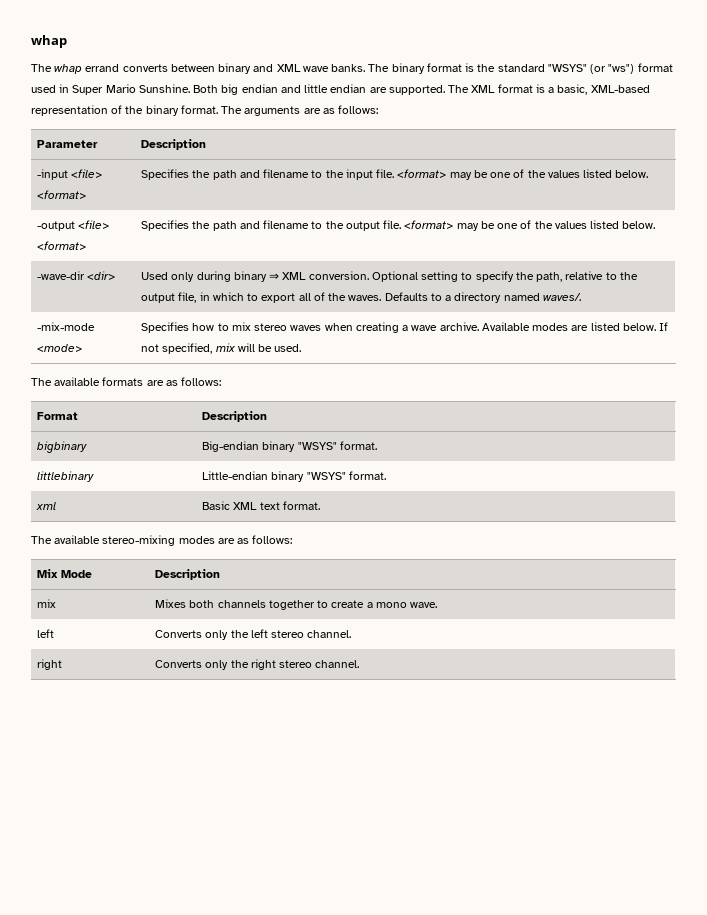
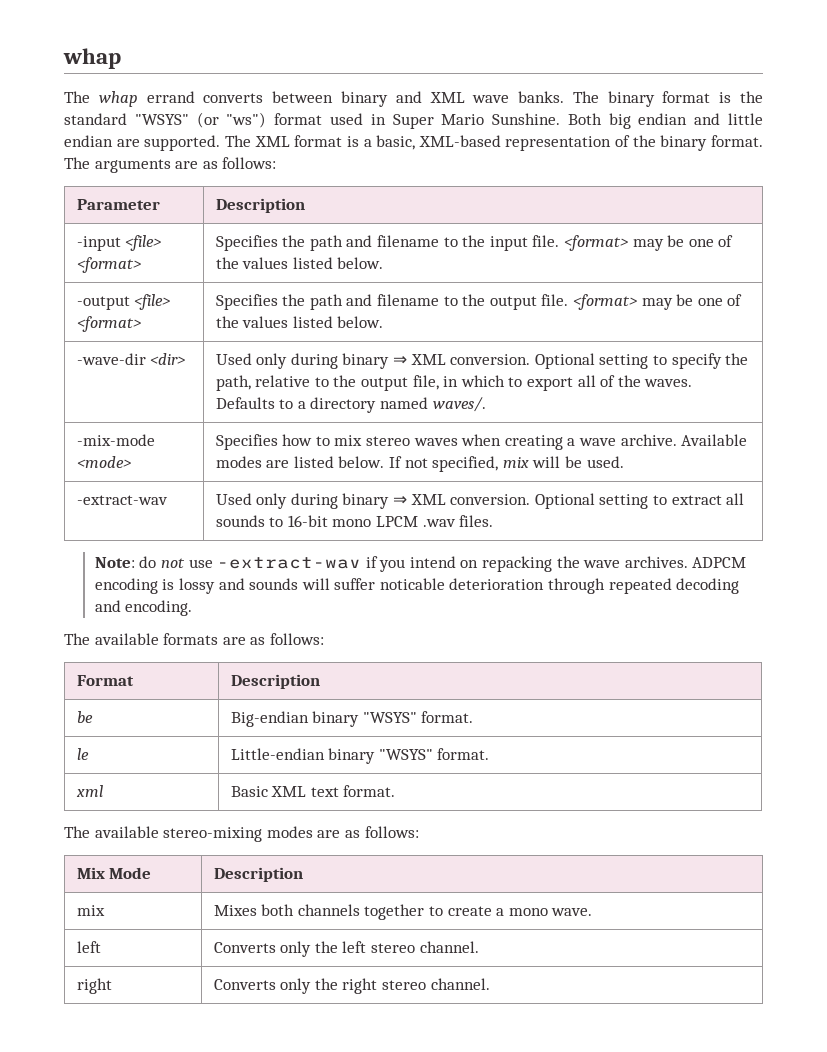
(302, 348) none -> [76,495,168,505] [215,493,745,509] [215,515,494,527] [94,556,747,572] [94,578,740,594] [94,600,193,616] // -extract-wav | Used only during binary ⇒ XML conversion. Optional setting to extract all sounds to 16-bit mono LPCM .wav files. // Note: do not use -extract-wav if you intend on repacking the wave archives. ADPCM encoding is lossy and sounds will suffer noticable deterioration through repeated decoding and encoding.
[37,441,88,453] bigbinary -> [76,711,93,723] be
[37,471,95,482] littlebinary -> [76,748,89,760] le

